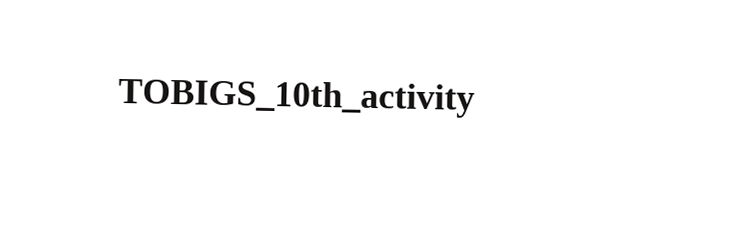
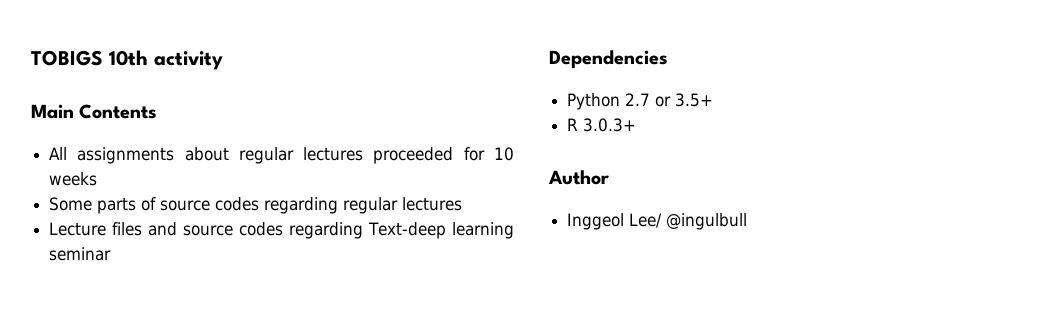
[118,77,475,119] TOBIGS_10th_activity -> [31,50,223,70] [31,104,158,119] [49,147,514,164] [49,172,98,186] [49,197,463,214] [49,222,514,239] [49,247,112,261] [549,50,668,69] [567,93,714,110] [567,118,637,132] [548,170,609,185] [567,213,748,230] TOBIGS 10th activity // Main Contents // All assignments about regular lectures proceeded for 10 weeks // Some parts of source codes regarding regular lectures // Lecture files and source codes regarding Text-deep learning seminar // Dependencies // Python 2.7 or 3.5+ // R 3.0.3+ // Author // Inggeol Lee/ @ingulbull

